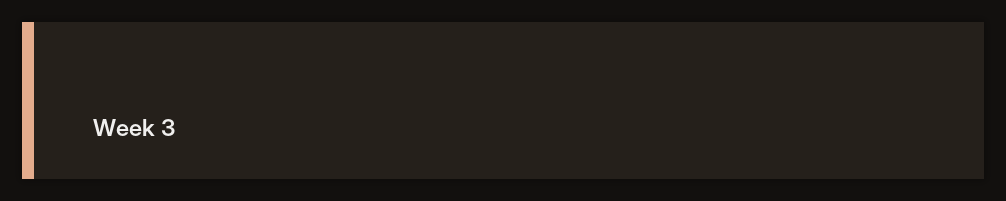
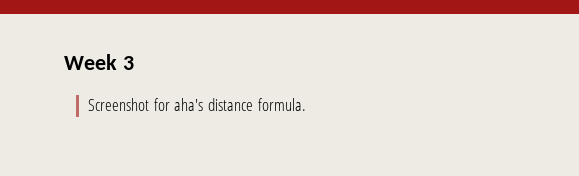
(176, 127) none -> [88,98,306,111] // Screenshot for aha's distance formula.

